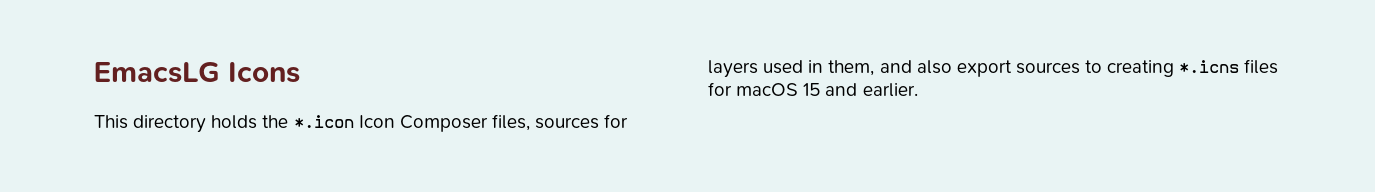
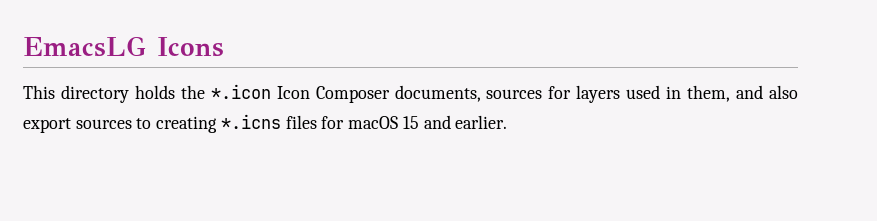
[491,114,530,131] files, -> [394,85,481,102] documents,

